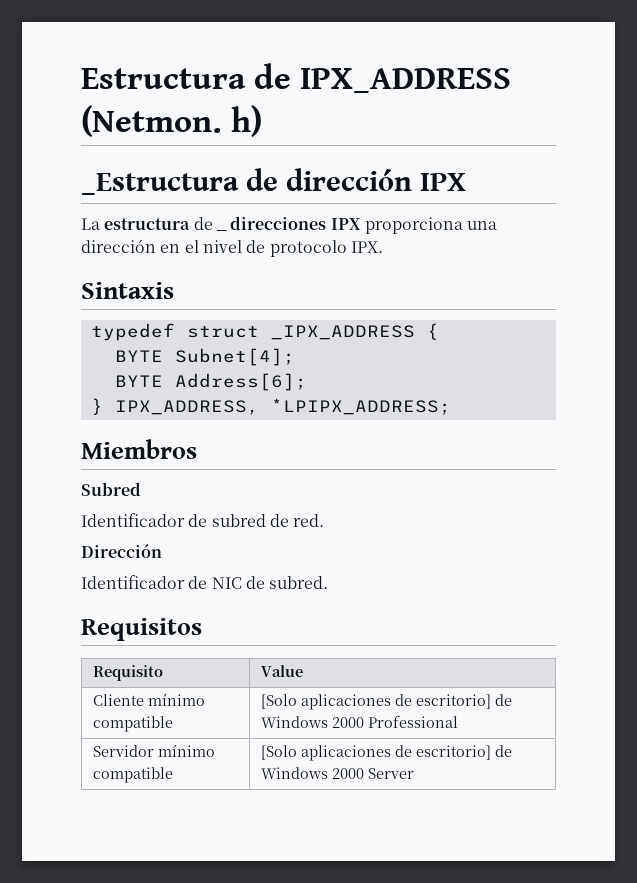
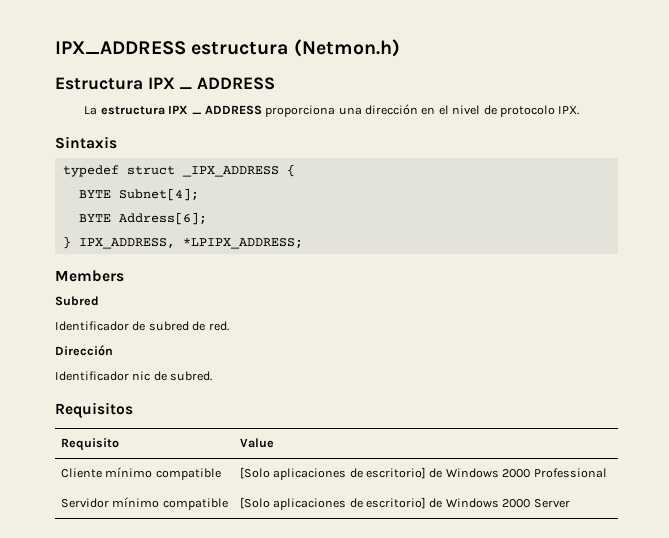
[81,63,512,93] [81,105,263,137] [81,168,466,195] Estructura de IPX_ADDRESS (Netmon. h) // _Estructura de dirección IPX -> [55,39,400,57] [55,77,276,90] IPX_ADDRESS estructura (Netmon.h) // Estructura IPX _ ADDRESS
[193,217,213,230] [215,230,227,231] [230,216,361,230] de _ direcciones IPX -> [168,105,262,115] IPX _ ADDRESS
[81,439,197,459] Miembros -> [55,270,124,282] Members
[188,576,242,589] de NIC -> [132,371,151,381] nic

